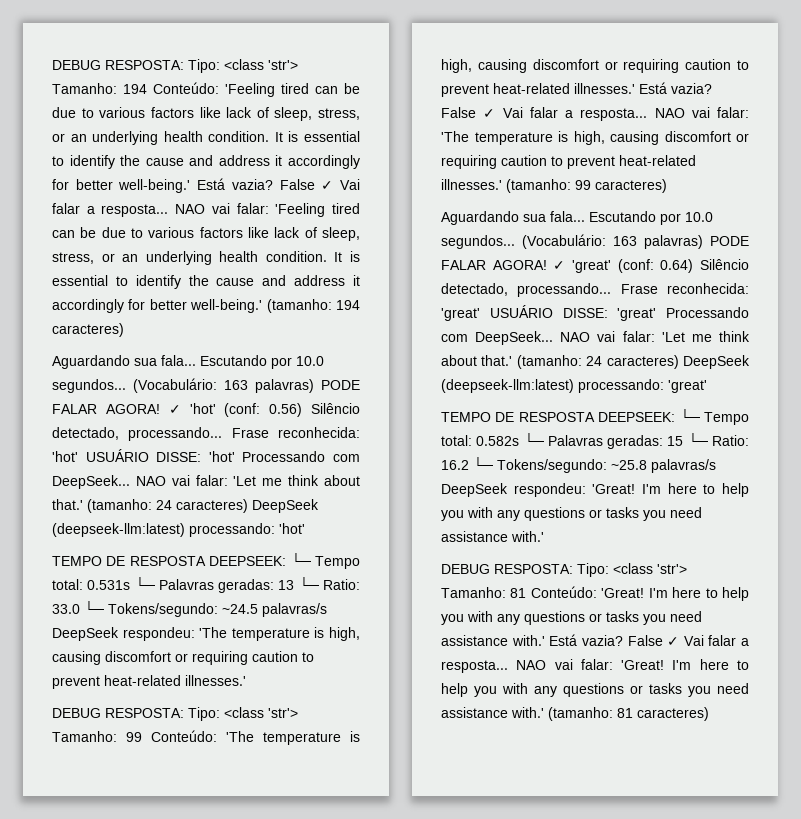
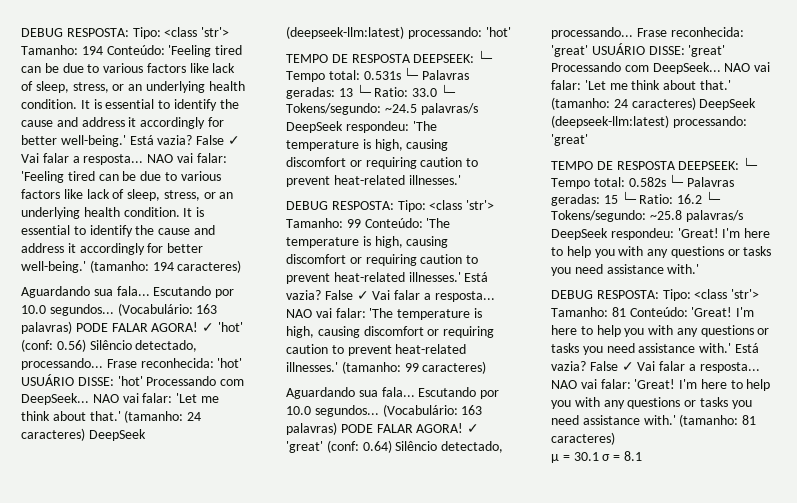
(709, 714) none -> [551,451,642,463] // μ = 30.1 σ = 8.1

